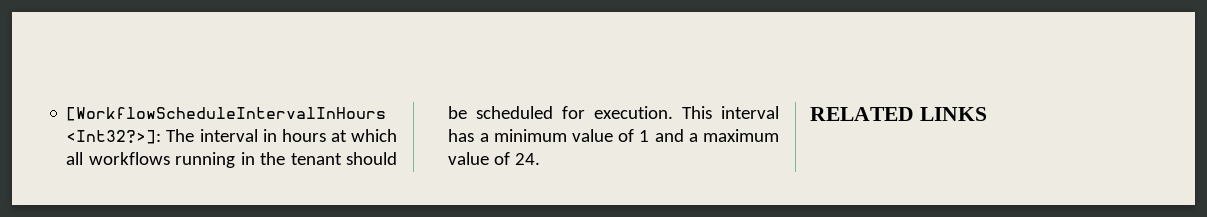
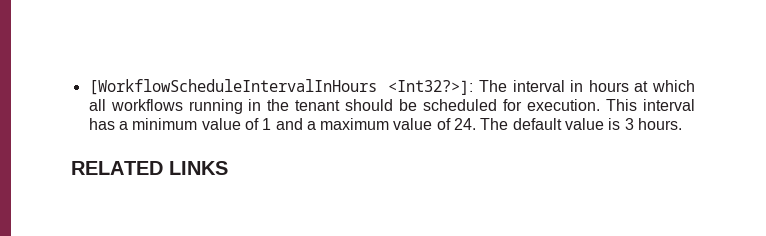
(541, 159) none -> [480,118,683,130] The default value is 3 hours.

